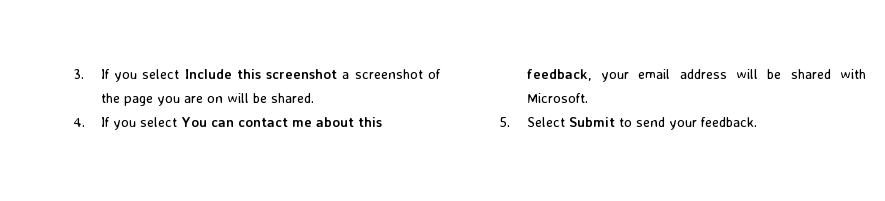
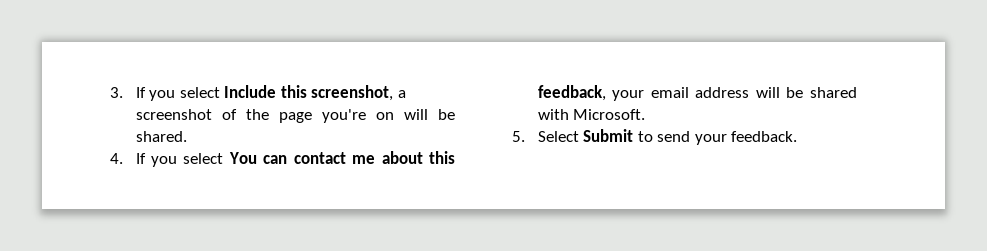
[266,69,338,79] screenshot -> [311,85,394,101] screenshot,
[156,96,203,106] you are -> [321,109,366,123] you're

